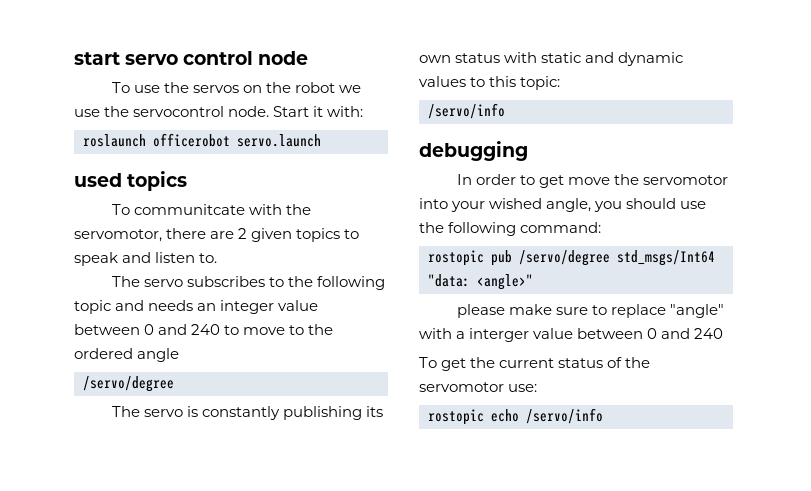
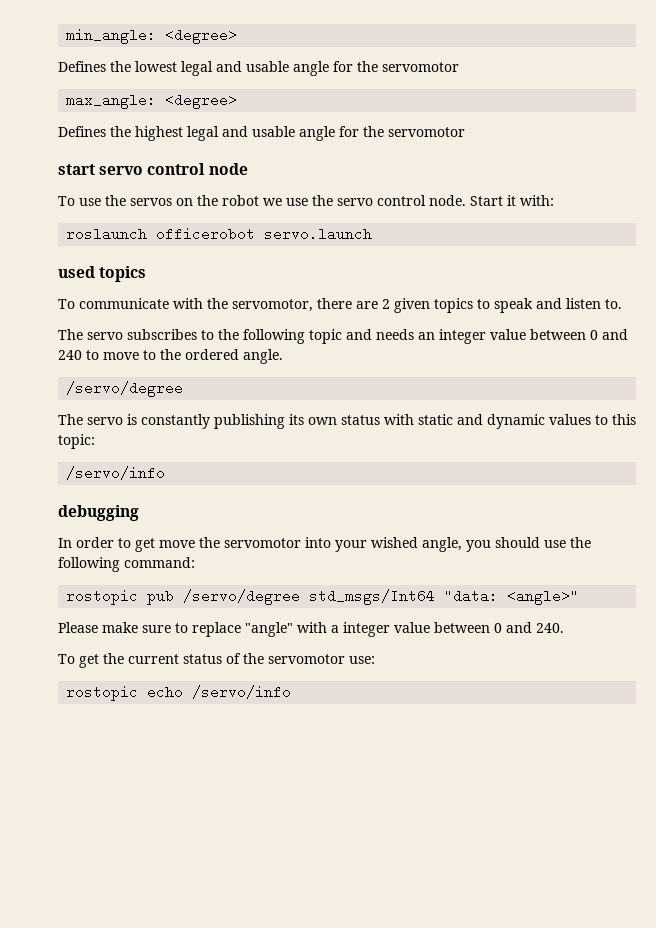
(74, 58) none -> [66,28,238,44] [58,61,459,76] [66,93,238,109] [58,126,465,141] min_angle: <degree> // Defines the lowest legal and usable angle for the servomotor // max_angle: <degree> // Defines the highest legal and usable angle for the servomotor //
[133,106,225,117] servocontrol -> [337,195,426,206] servo control
[133,204,245,215] communitcate -> [79,298,169,309] communicate
[137,348,180,362] angle -> [243,349,283,364] angle.
[456,304,505,318] please -> [58,622,98,633] Please
[469,328,724,342] interger value between 0 and 240 -> [343,622,564,637] integer value between 0 and 240.

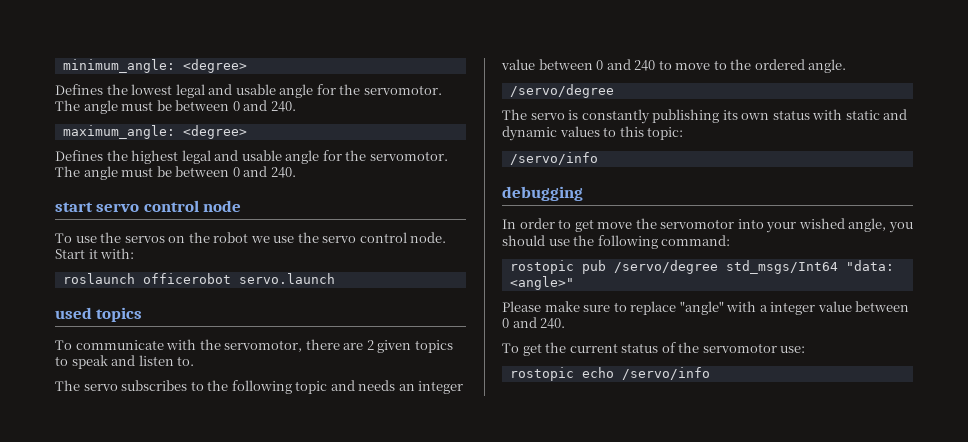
[66,28,157,44] min_angle: -> [62,59,175,73] minimum_angle:
[382,62,459,72] [66,93,157,109] servomotor // max_angle: -> [363,85,442,95] [55,100,296,114] [62,125,175,139] servomotor. The angle must be between 0 and 240. // maximum_angle:
[388,127,465,137] servomotor -> [369,151,448,161] [55,166,296,180] servomotor. The angle must be between 0 and 240.

